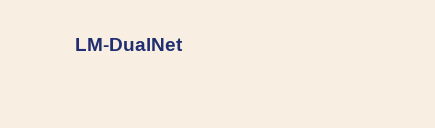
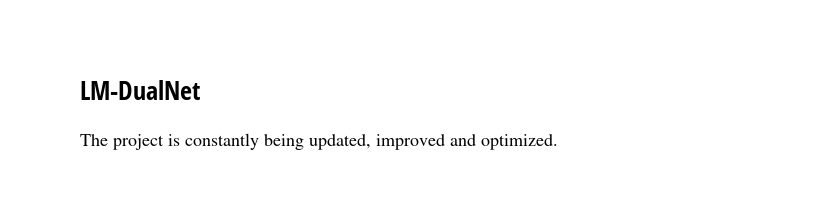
(183, 44) none -> [80,133,558,150] // The project is constantly being updated, improved and optimized.

